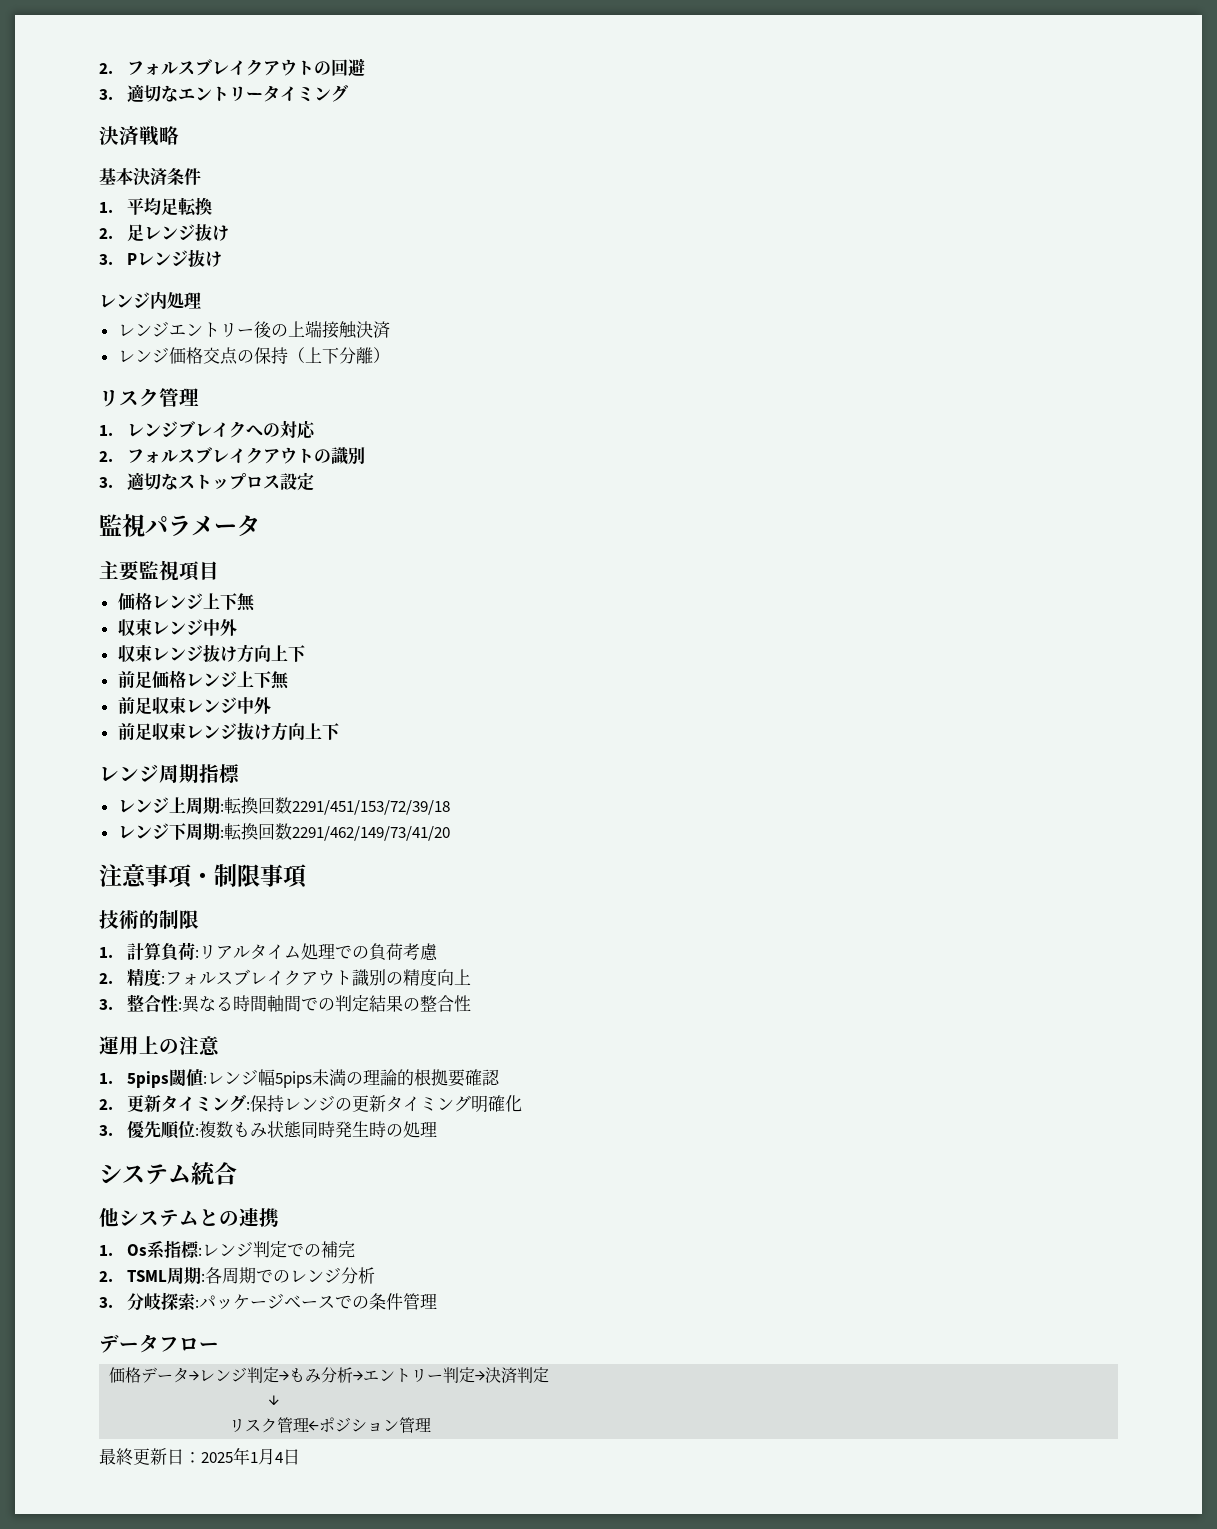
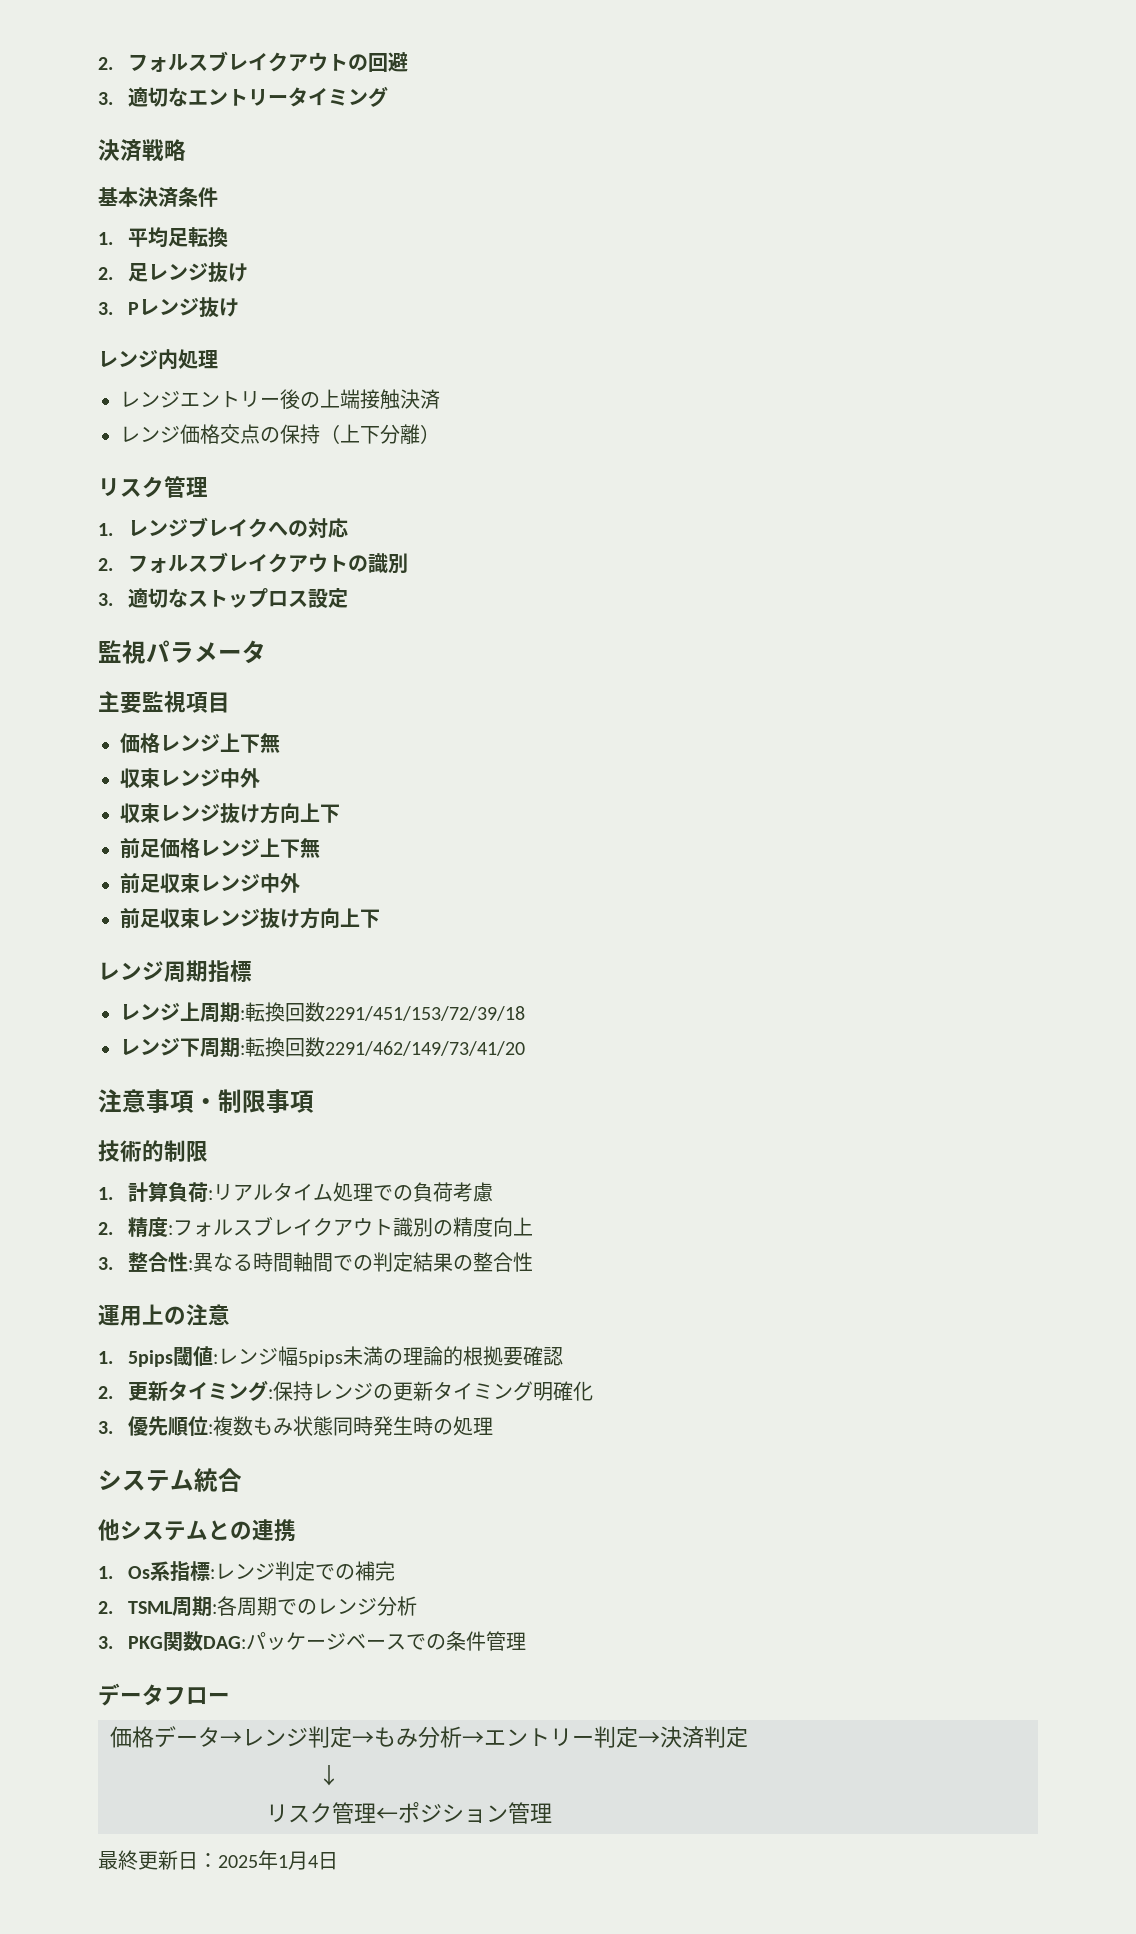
[127,1292,200,1311] 分岐探索: -> [127,1631,246,1651] PKG関数DAG:

